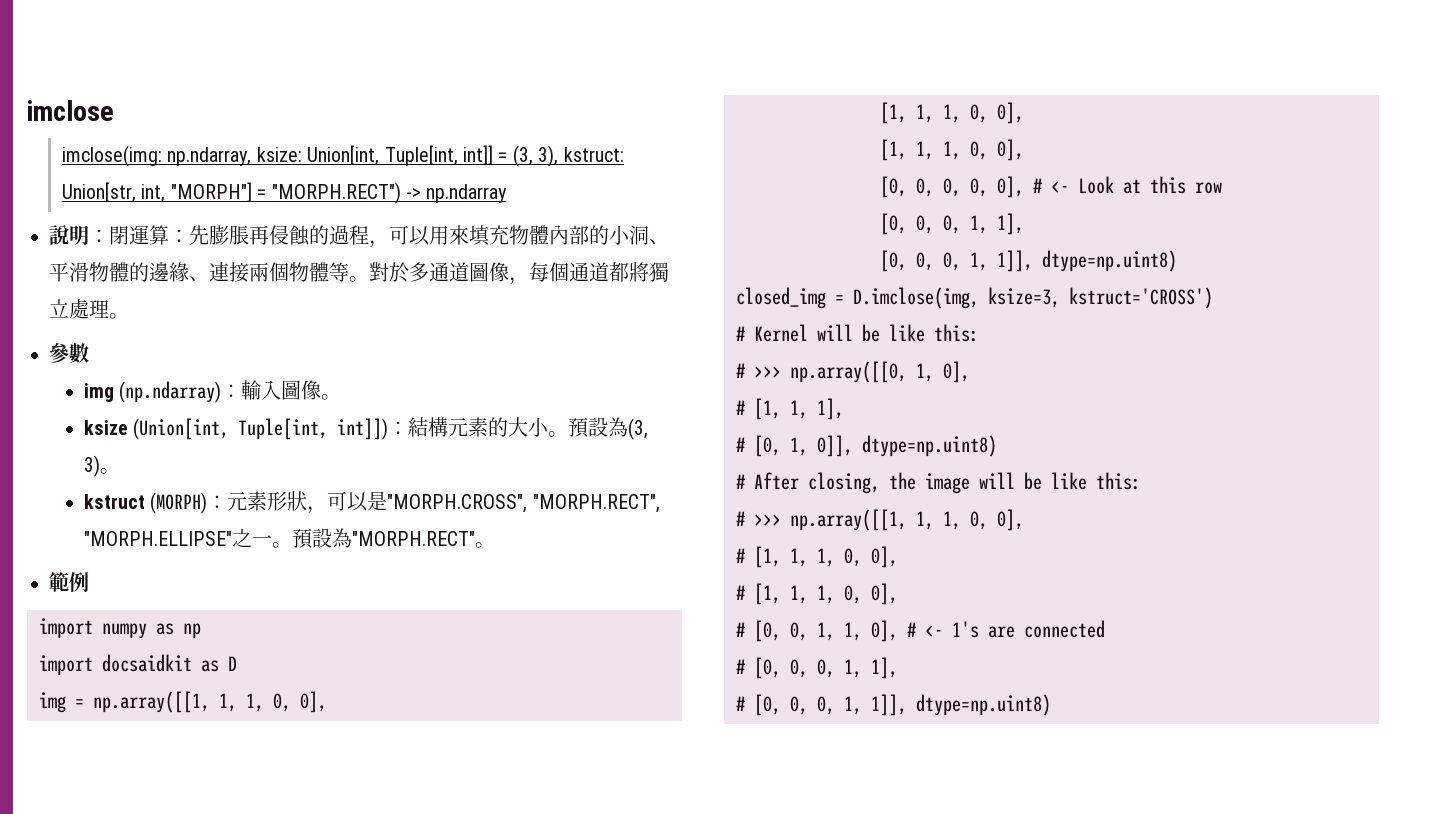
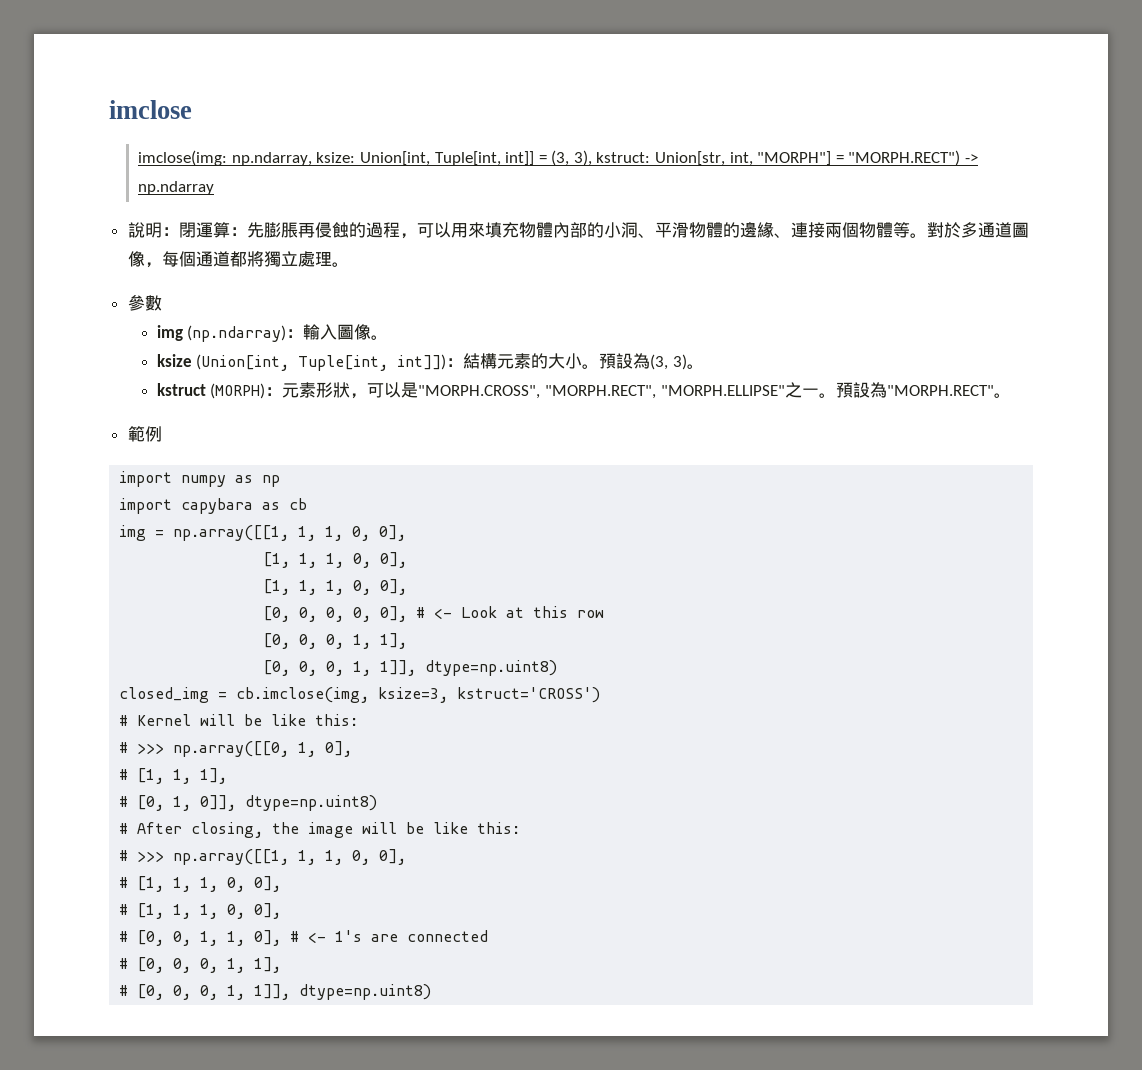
[102,654,237,672] docsaidkit as D -> [181,498,308,514] capybara as cb
[853,287,979,309] D.imclose(img, -> [236,687,370,703] cb.imclose(img,

